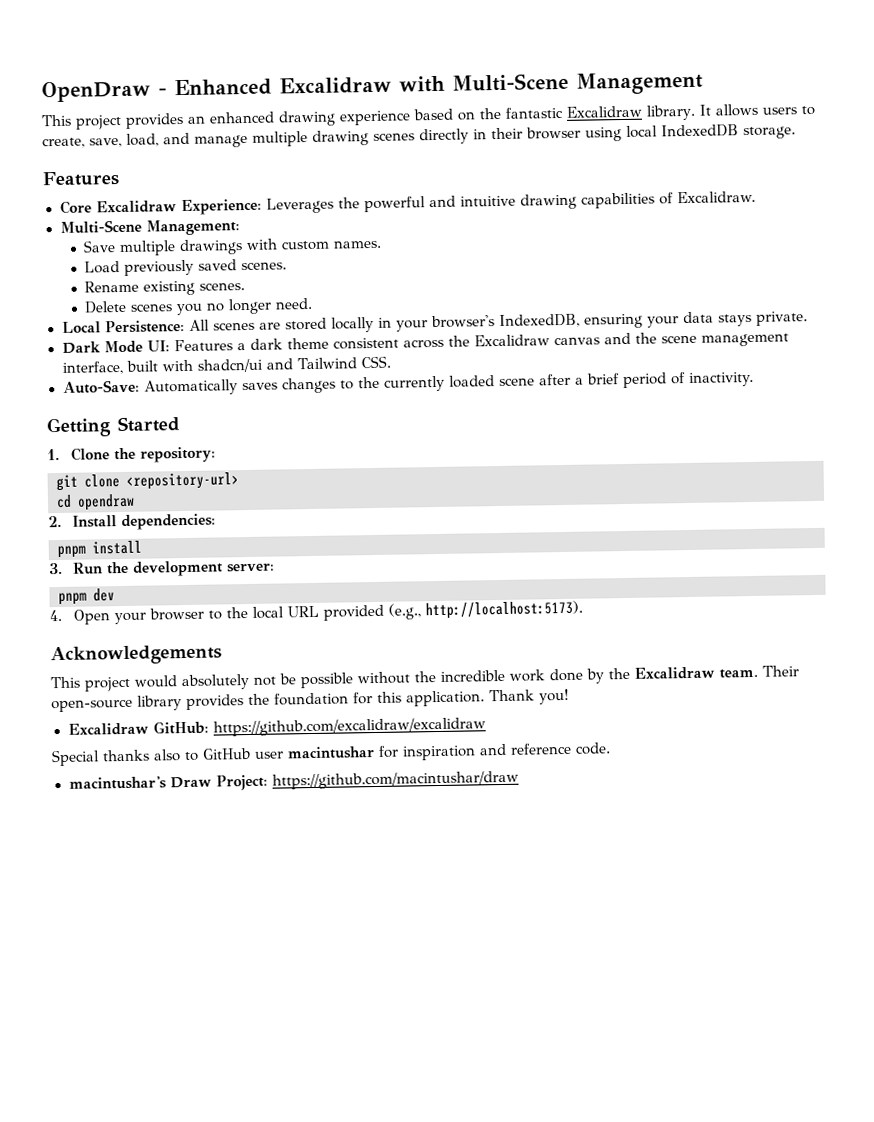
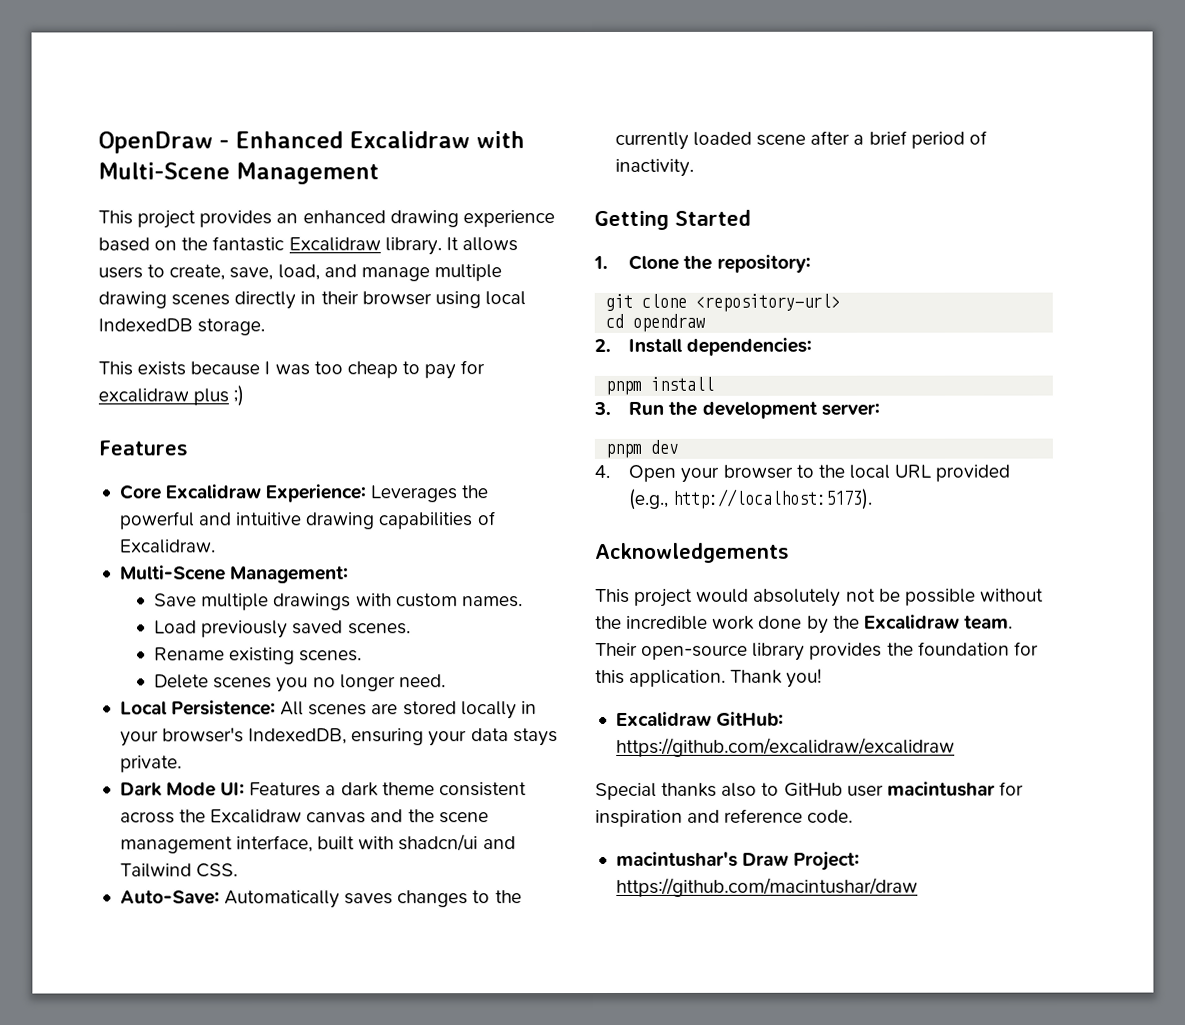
(796, 133) none -> [98,360,486,380] [98,385,245,407] // This exists because I was too cheap to pay for excalidraw plus ;)

